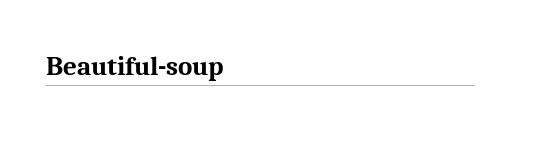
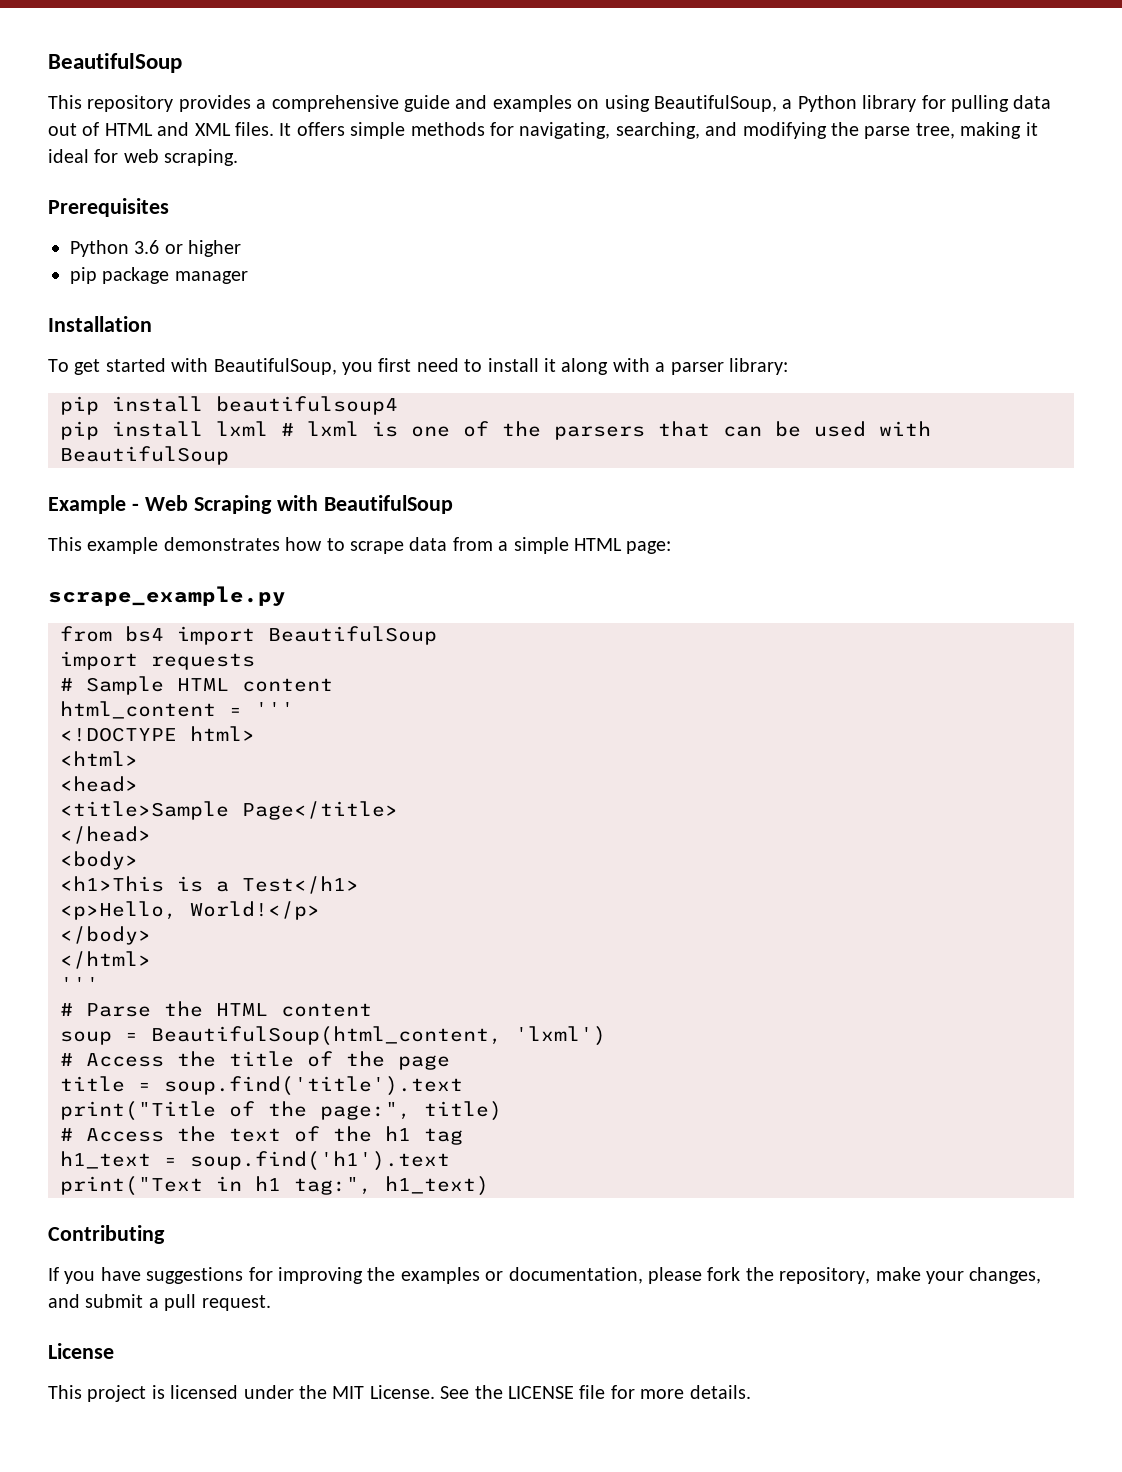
[46,56,223,81] Beautiful-soup -> [48,53,182,73] [48,95,1052,112] [48,122,1038,139] [48,149,239,166] [48,198,169,217] [70,240,242,257] [70,267,248,284] [48,316,152,332] [48,358,788,375] [60,396,398,415] [60,421,931,440] [60,446,229,465] [48,495,453,514] [48,537,672,554] [48,586,286,606] [60,626,437,645] [60,651,255,670] [60,676,333,695] [60,701,294,719] [60,726,255,742] [60,751,138,766] [60,776,138,792] [60,801,398,820] [60,826,151,844] [60,851,138,870] [60,876,359,894] [60,901,320,920] [60,926,151,945] [60,951,151,969] [60,977,99,991] [60,1001,372,1017] [60,1026,606,1046] [60,1051,450,1070] [60,1076,463,1096] [60,1101,502,1121] [60,1126,463,1145] [60,1151,450,1171] [60,1176,489,1196] [48,1225,165,1244] [48,1267,1042,1284] [48,1294,271,1311] [48,1343,114,1359] [48,1385,751,1402] BeautifulSoup // This repository provides a comprehensive guide and examples on using BeautifulSoup, a Python library for pulling data out of HTML and XML files. It offers simple methods for navigating, searching, and modifying the parse tree, making it ideal for web scraping. // Prerequisites // Python 3.6 or higher // pip package manager // Installation // To get started with BeautifulSoup, you first need to install it along with a parser library: // pip install beautifulsoup4 // pip install lxml # lxml is one of the parsers that can be used with BeautifulSoup // Example - Web Scraping with BeautifulSoup // This example demonstrates how to scrape data from a simple HTML page: // scrape_example.py // from bs4 import BeautifulSoup // import requests // # Sample HTML content // html_content = ''' // <!DOCTYPE html> // <html> // <head> // <title>Sample Page</title> // </head> // <body> // <h1>This is a Test</h1> // <p>Hello, World!</p> // </body> // </html> // ''' // # Parse the HTML content // soup = BeautifulSoup(html_content, 'lxml') // # Access the title of the page // title = soup.find('title').text // print("Title of the page:", title) // # Access the text of the h1 tag // h1_text = soup.find('h1').text // print("Text in h1 tag:", h1_text) // Contributing // If you have suggestions for improving the examples or documentation, please fork the repository, make your changes, and submit a pull request. // License // This project is licensed under the MIT License. See the LICENSE file for more details.

